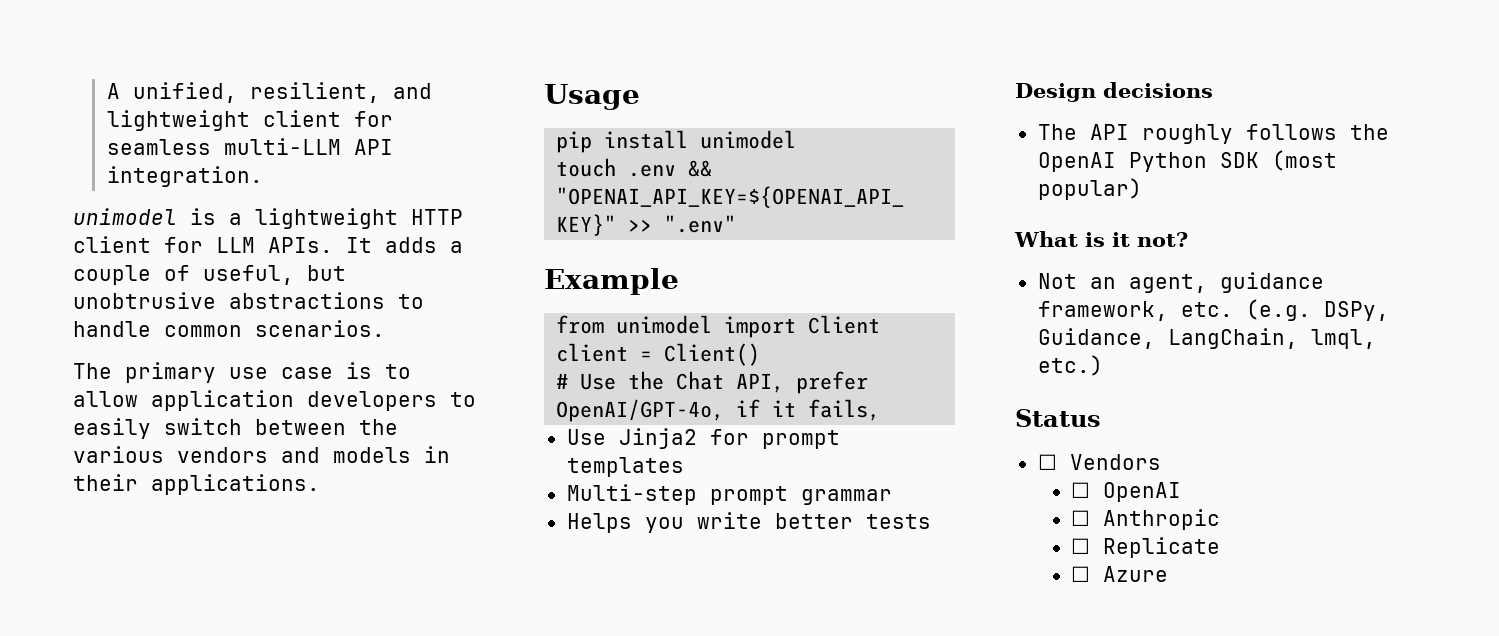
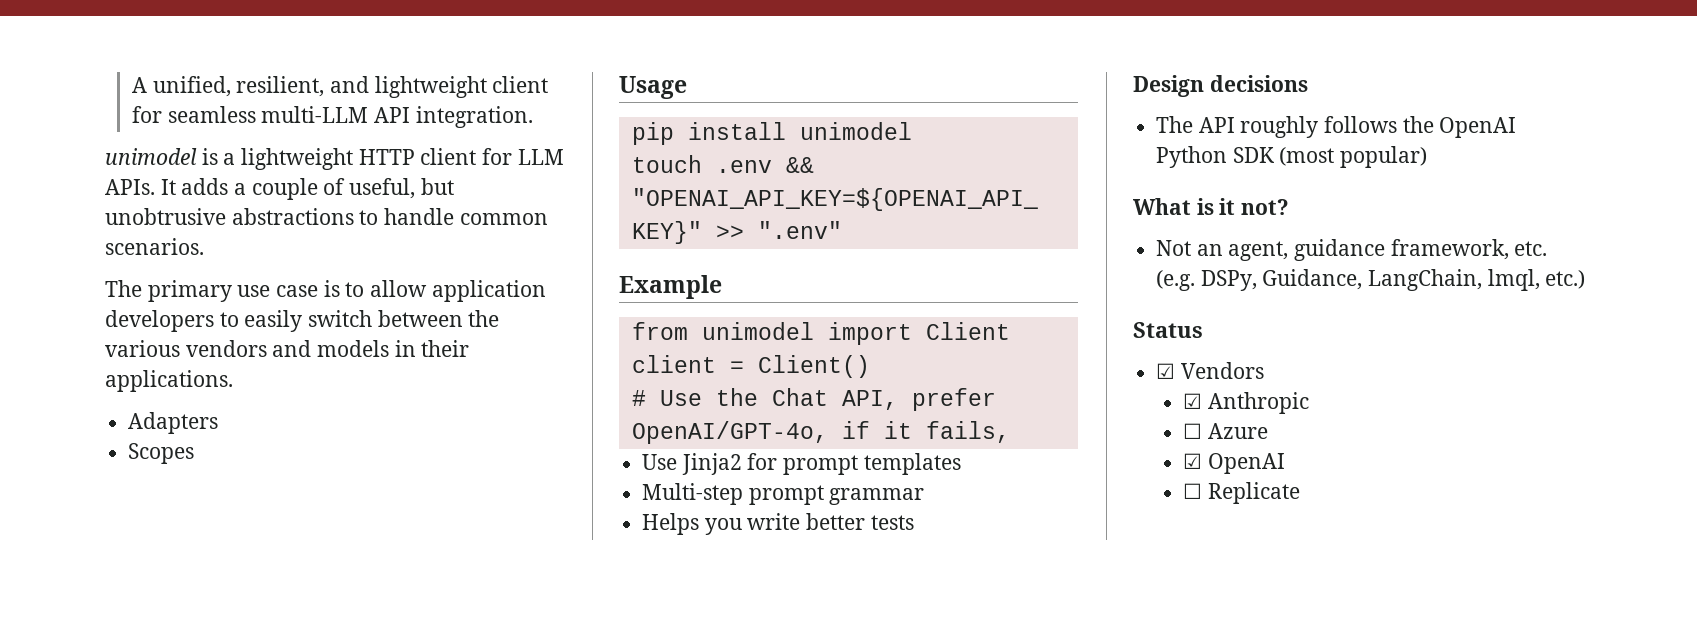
(320, 484) none -> [128,412,219,434] [128,443,195,464] // Adapters // Scopes
[1037,454,1057,470] ☐ -> [1156,363,1176,379] ☑
[1071,482,1182,502] [1071,509,1221,530] // ☐ OpenAI // ☐ Anthropic -> [1183,392,1309,414] [1183,423,1268,439] [1183,453,1285,474] // ☑ Anthropic // ☐ Azure // ☑ OpenAI
[1071,566,1169,582] // ☐ Azure -> (1300, 493) none

